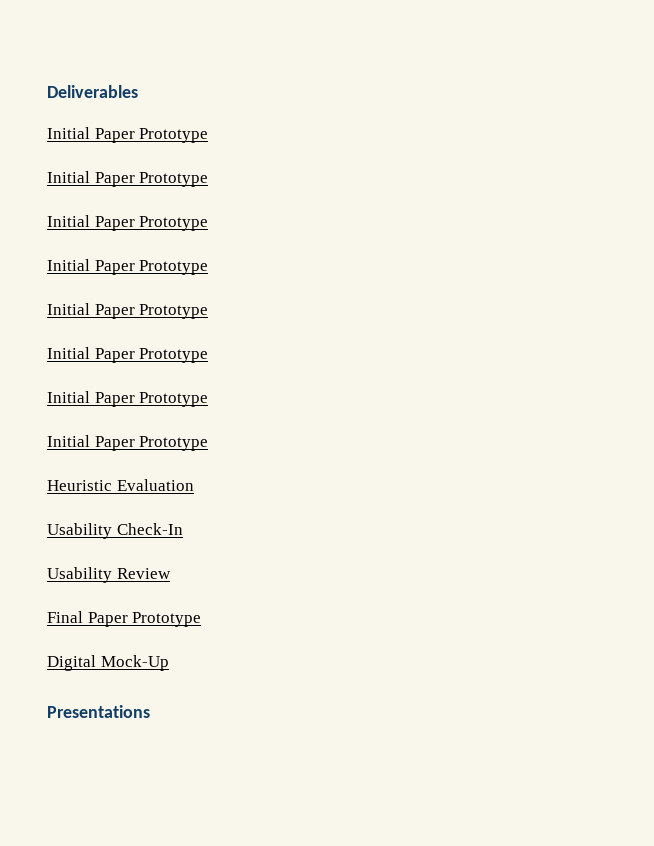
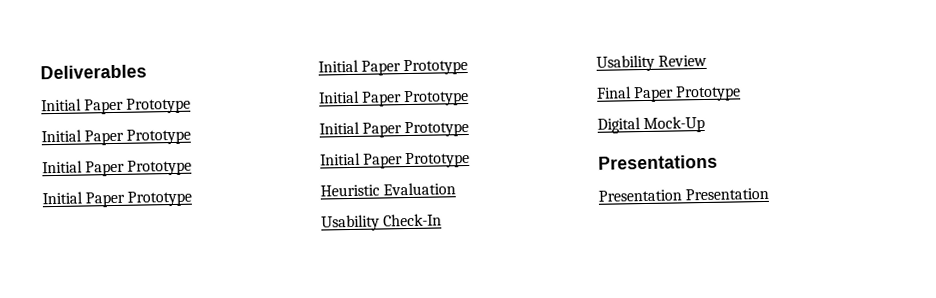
(150, 711) none -> [598,187,770,202] // Presentation Presentation

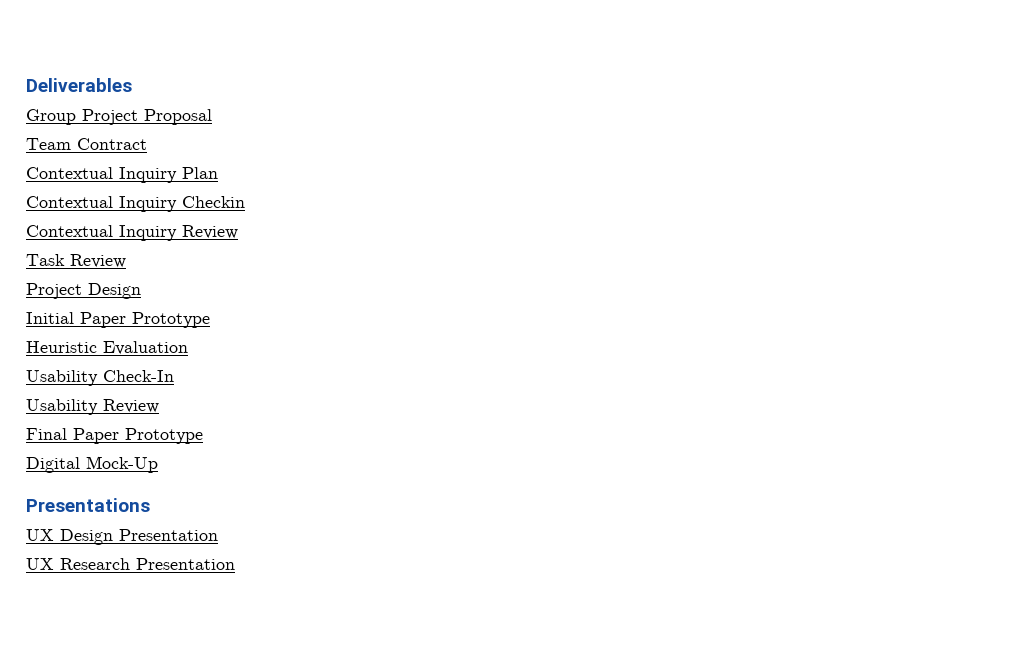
[41,97,192,115] [41,128,192,146] [42,159,193,177] [42,190,193,208] [318,58,469,76] [319,89,470,107] [319,120,470,138] Initial Paper Prototype // Initial Paper Prototype // Initial Paper Prototype // Initial Paper Prototype // Initial Paper Prototype // Initial Paper Prototype // Initial Paper Prototype -> [26,109,212,125] [26,138,147,150] [26,167,218,183] [26,196,245,212] [26,225,238,241] [26,254,126,268] [26,283,141,299] Group Project Proposal // Team Contract // Contextual Inquiry Plan // Contextual Inquiry Checkin // Contextual Inquiry Review // Task Review // Project Design
[598,189,682,202] Presentation -> [26,529,218,545] [26,558,130,570] UX Design Presentation // UX Research

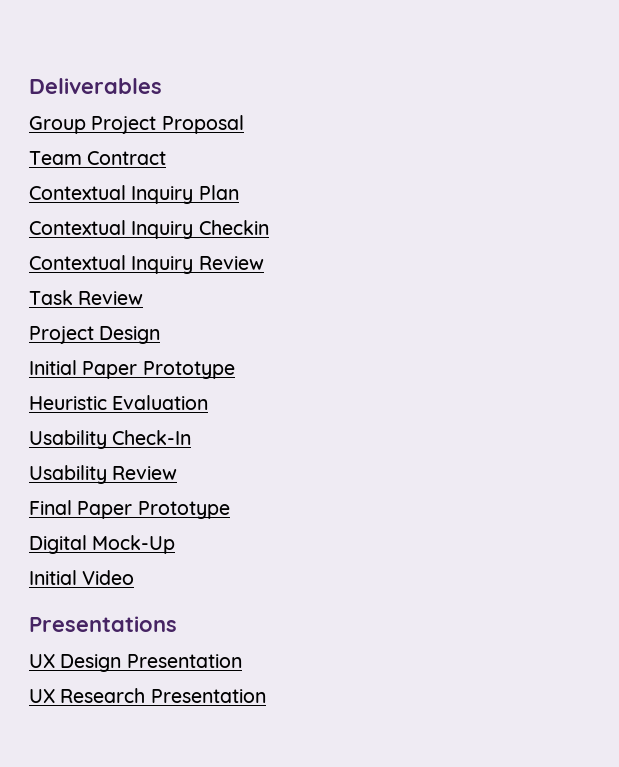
(158, 464) none -> [29,570,135,585] // Initial Video

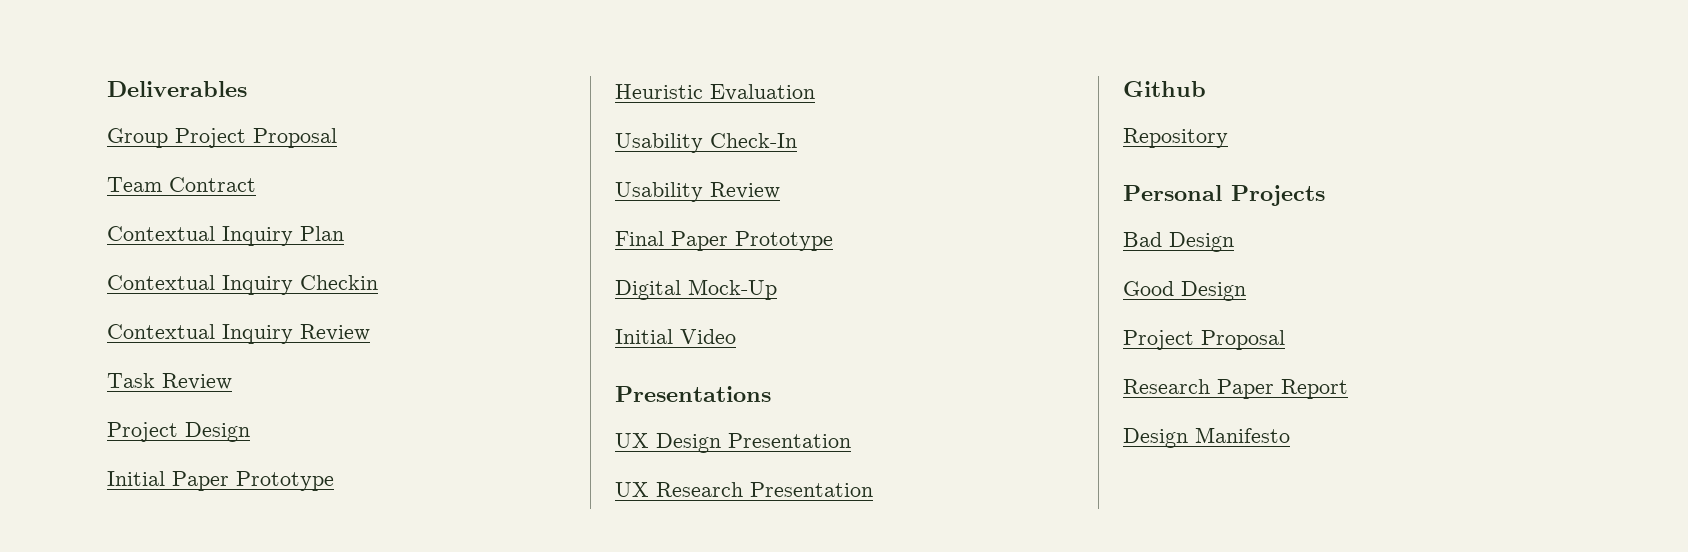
(266, 696) none -> [1123,81,1206,97] [1123,128,1228,148] [1123,185,1325,206] [1123,232,1234,252] [1123,281,1246,301] [1123,330,1285,350] [1123,379,1348,399] [1123,427,1290,448] // Github // Repository // Personal Projects // Bad Design // Good Design // Project Proposal // Research Paper Report // Design Manifesto

